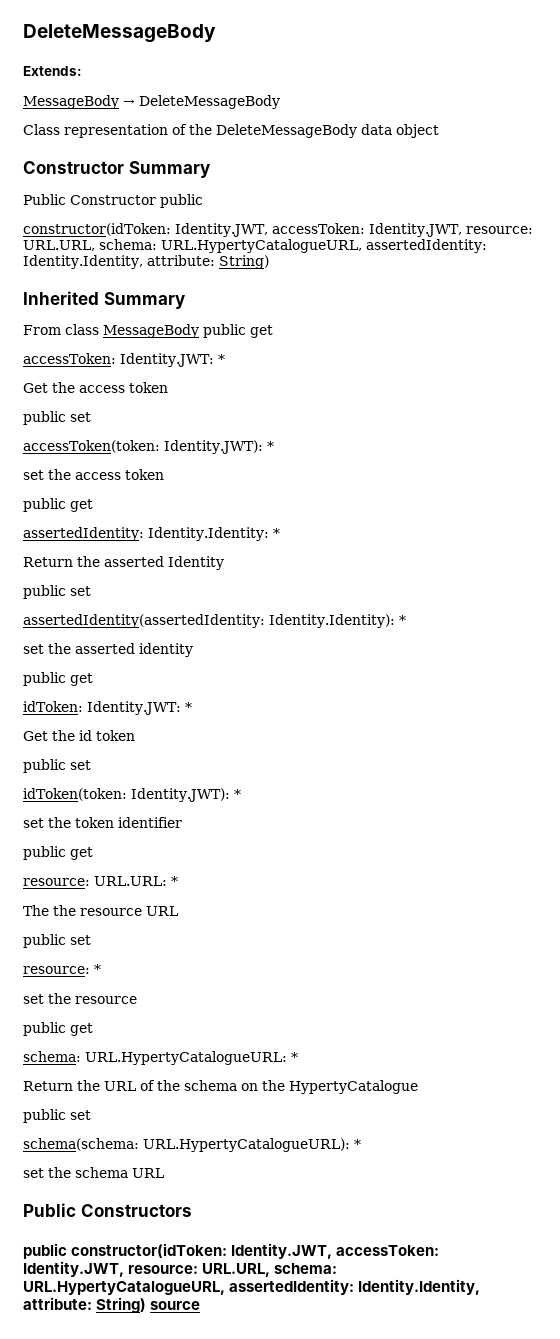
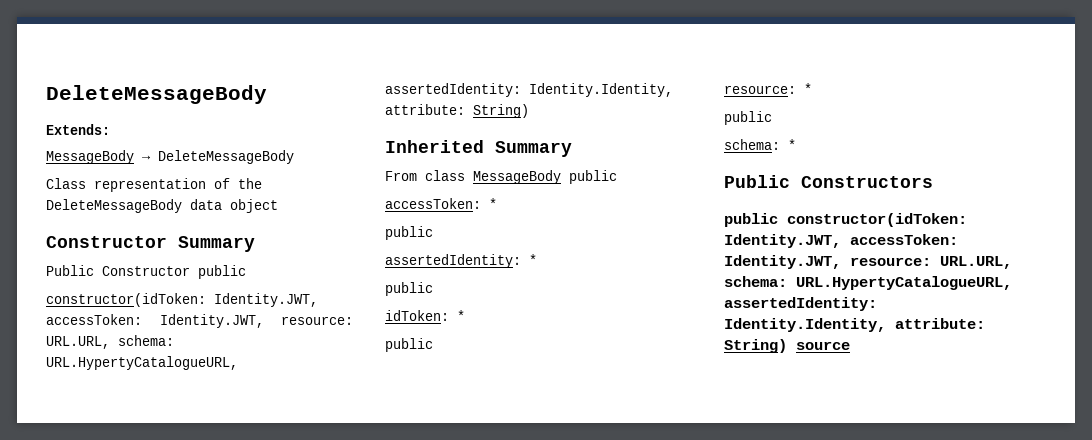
[250,325,273,338] [23,353,225,367] [23,382,168,393] [23,411,91,425] [23,440,274,454] [23,469,164,480] [23,498,93,512] [23,527,280,541] [23,556,224,570] [23,585,91,599] [23,614,406,628] [23,643,193,657] [23,672,93,686] [23,701,192,715] [23,730,135,741] [23,759,91,773] [23,788,241,802] [23,817,182,828] [23,846,93,860] [23,876,178,886] [23,905,178,916] [23,934,91,948] get // accessToken: Identity.JWT: * // Get the access token // public set // accessToken(token: Identity.JWT): * // set the access token // public get // assertedIdentity: Identity.Identity: * // Return the asserted Identity // public set // assertedIdentity(assertedIdentity: Identity.Identity): * // set the asserted identity // public get // idToken: Identity.JWT: * // Get the id token // public set // idToken(token: Identity.JWT): * // set the token identifier // public get // resource: URL.URL: * // The the resource URL // public set -> [385,198,497,209] [385,226,433,240] [385,254,537,268] [385,282,433,296] [385,310,465,321] [385,338,433,352] // accessToken: * // public // assertedIdentity: * // public // idToken: * // public
[23,993,137,1004] [23,1022,93,1036] [23,1051,298,1065] [23,1080,418,1094] [23,1109,91,1123] [23,1138,361,1152] [23,1167,164,1178] // set the resource // public get // schema: URL.HypertyCatalogueURL: * // Return the URL of the schema on the HypertyCatalogue // public set // schema(schema: URL.HypertyCatalogueURL): * // set the schema URL -> [724,111,772,125] [724,139,796,150] // public // schema: *

